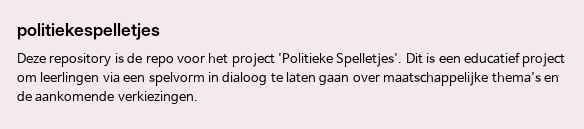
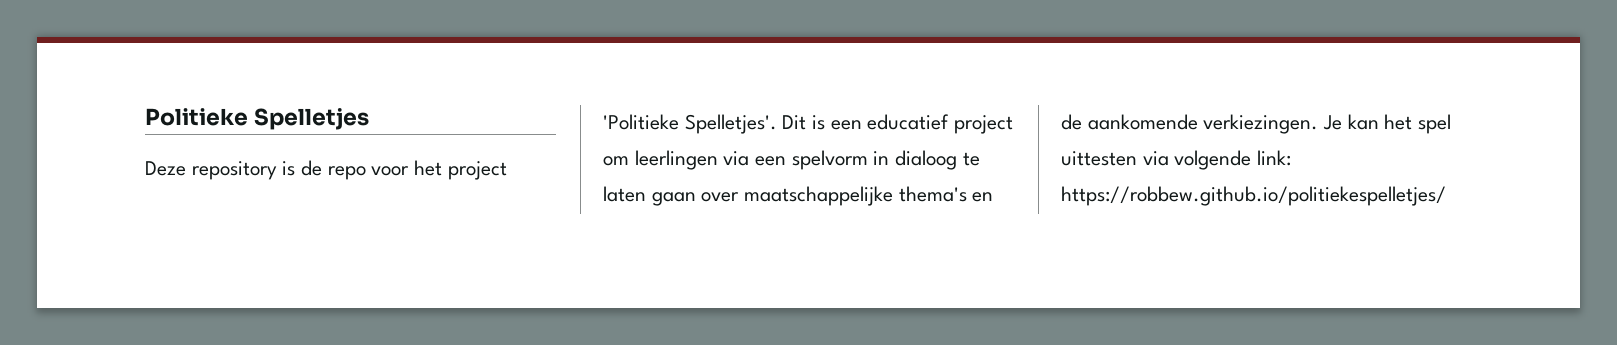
[17,23,160,40] politiekespelletjes -> [145,108,369,130] Politieke Spelletjes
(198, 98) none -> [1323,114,1452,134] [1061,150,1292,170] [1061,186,1446,206] Je kan het spel uittesten via volgende link: https://robbew.github.io/politiekespelletjes/

